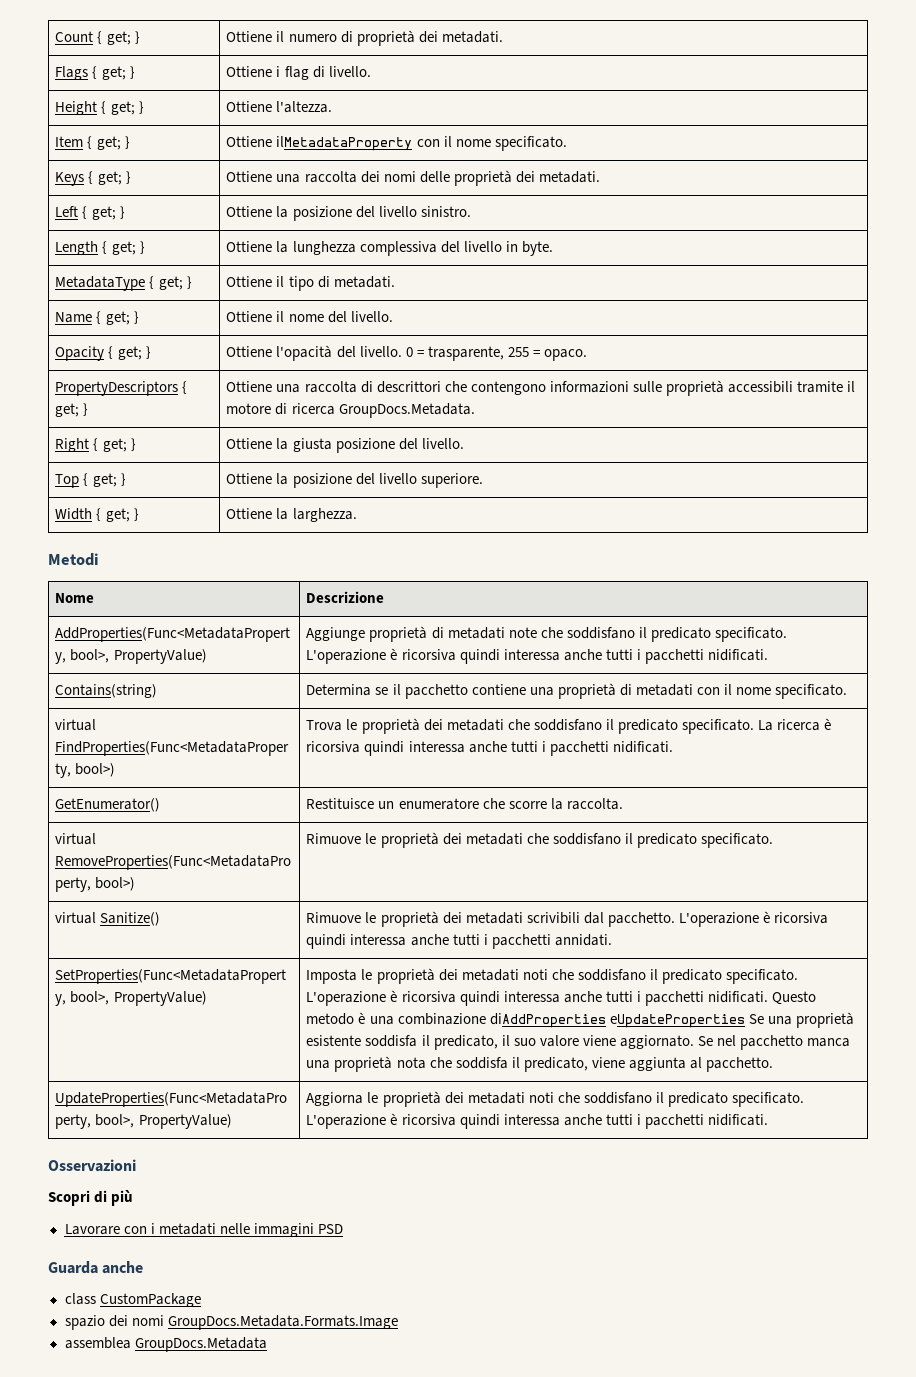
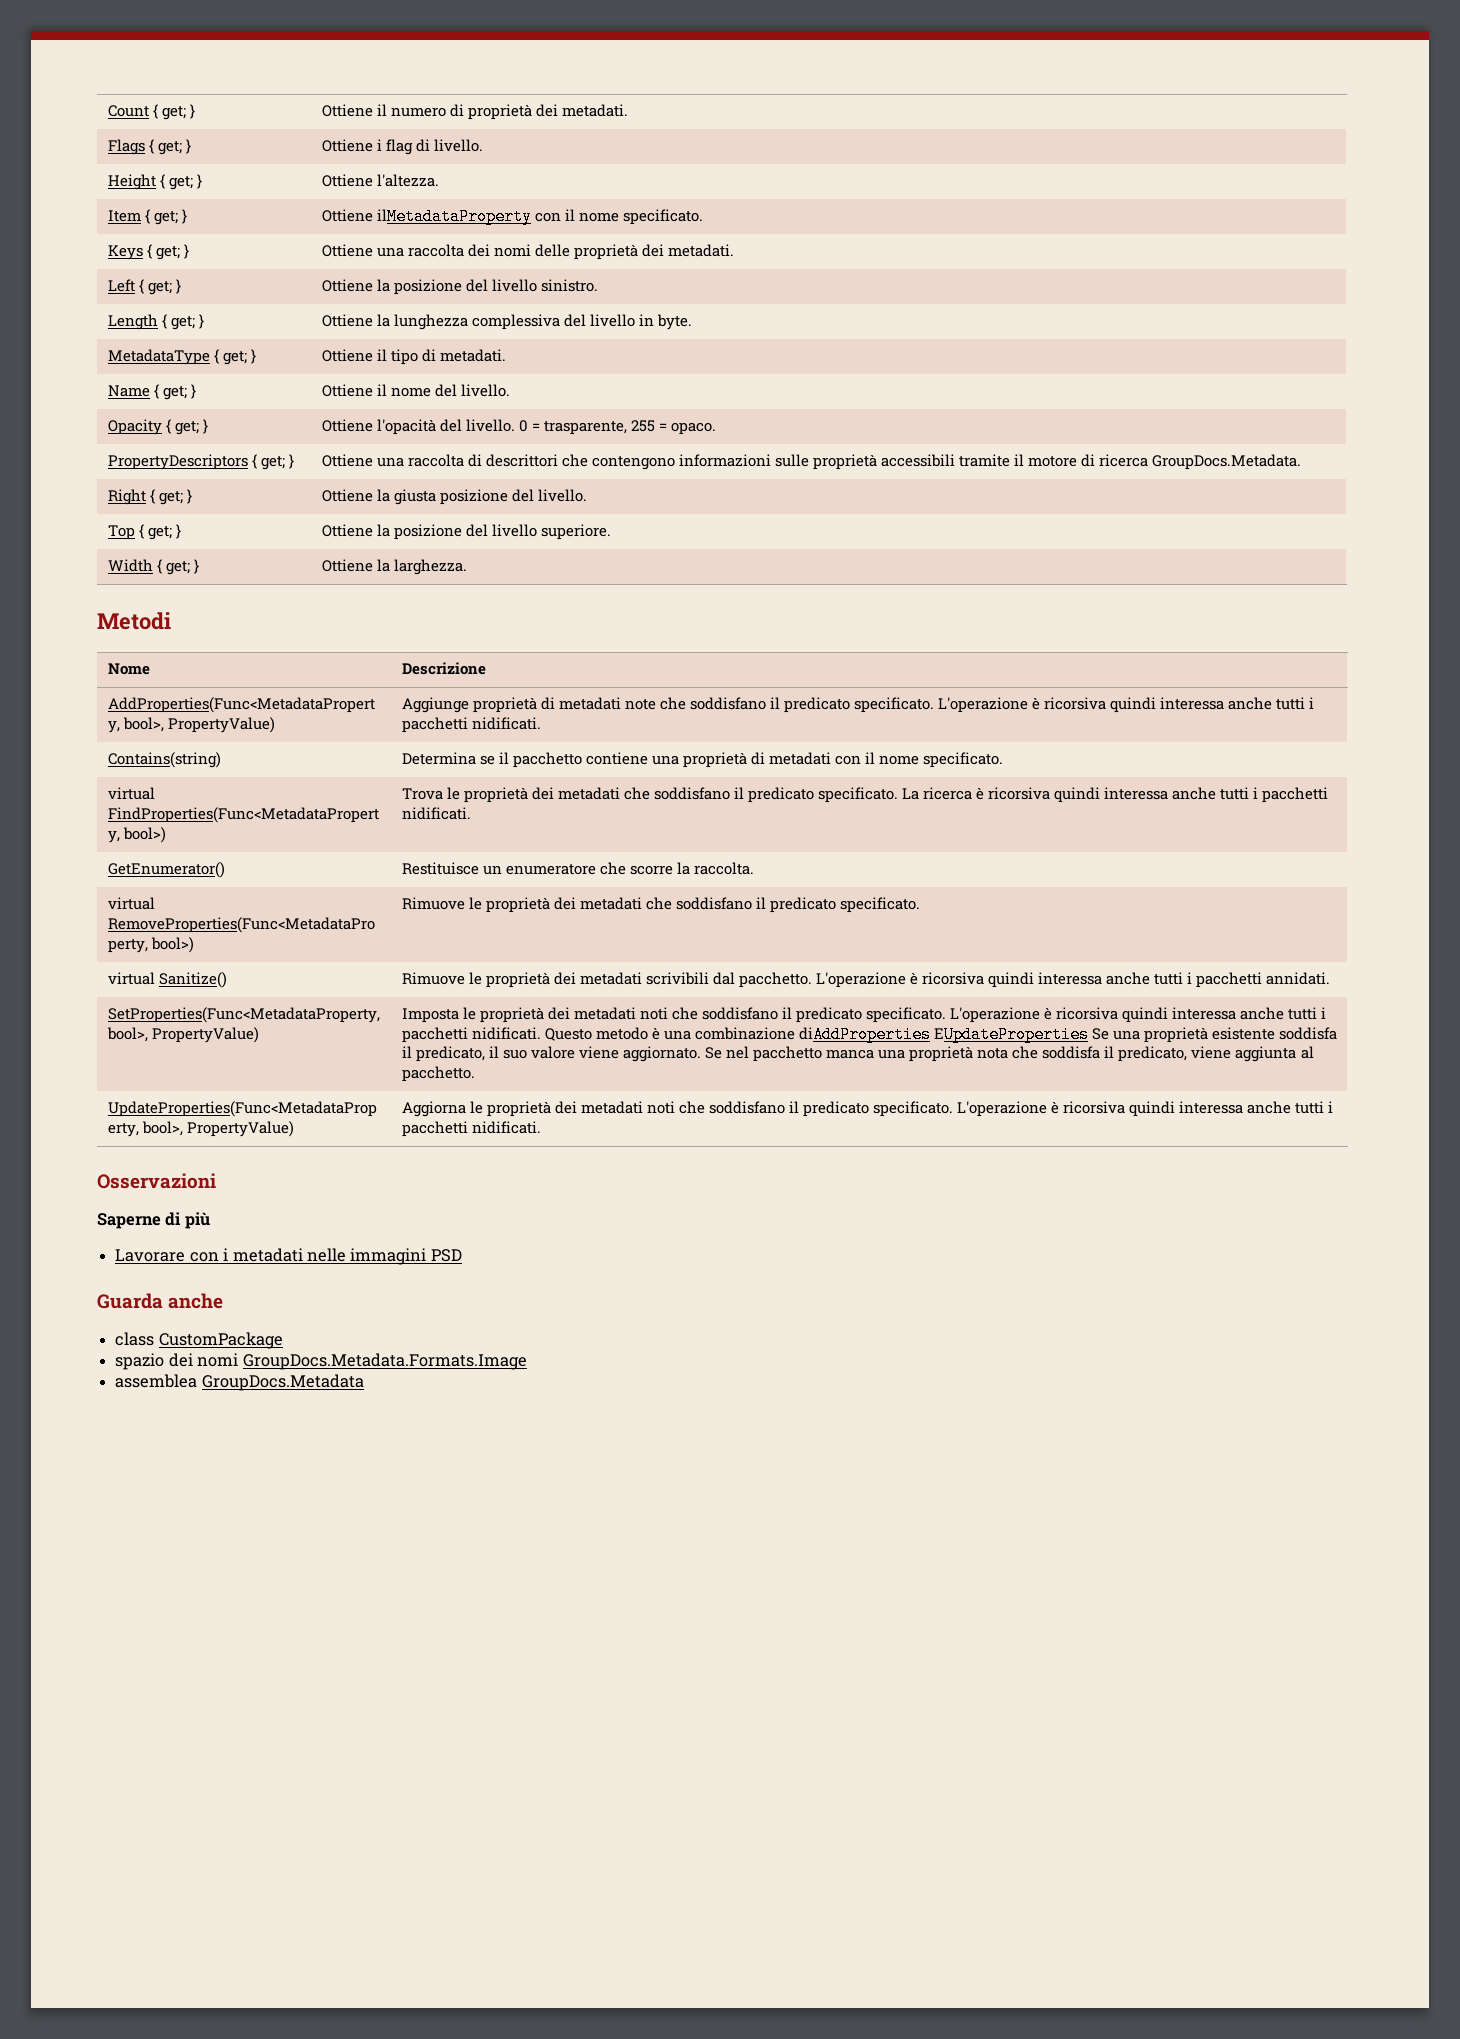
[609,1014,745,1028] eUpdateProperties -> [933,1026,1089,1043] EUpdateProperties
[48,1190,90,1206] Scopri -> [97,1213,161,1229] Saperne

